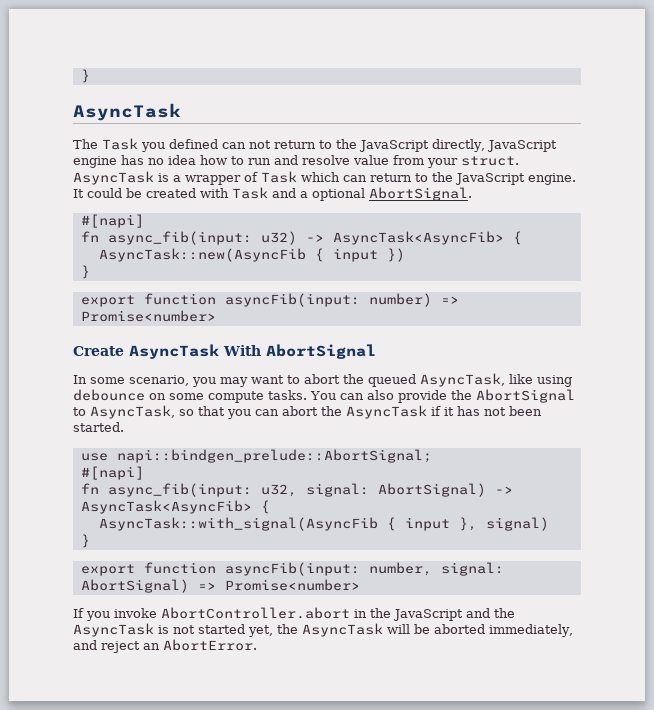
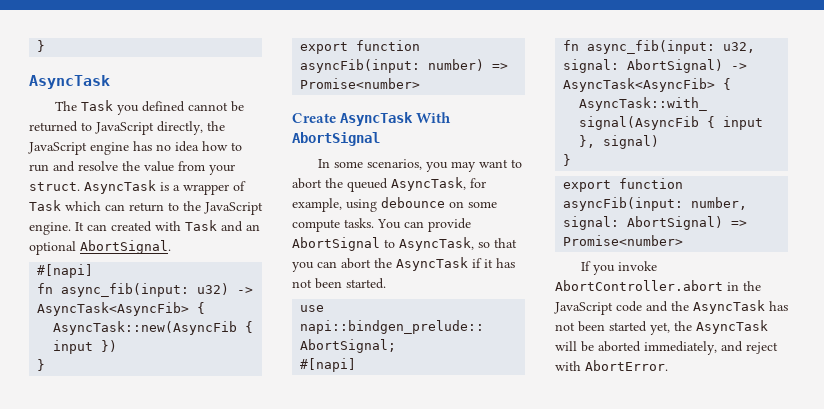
[222,139,357,149] can not return to the -> [188,101,245,112] [29,121,92,132] cannot be returned to
(485, 145) none -> [207,121,225,131] the
(350, 160) none -> [122,161,140,171] the
[87,188,142,198] could be -> [87,224,107,231] can
[300,191,308,198] a -> [246,224,260,231] an
[129,375,189,386] scenario, -> [367,159,423,170] scenarios,
[509,374,533,384] like -> [470,178,486,188] [292,198,342,212] for example,
[366,390,472,403] also provide the -> [428,218,471,232] provide
(463, 615) none -> [616,301,642,312] code
[158,625,195,634] is not -> [769,301,788,311] [555,321,605,332] has not been
[143,643,160,650] an -> [555,361,581,371] with

